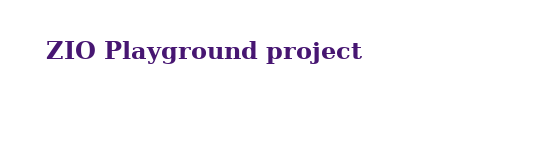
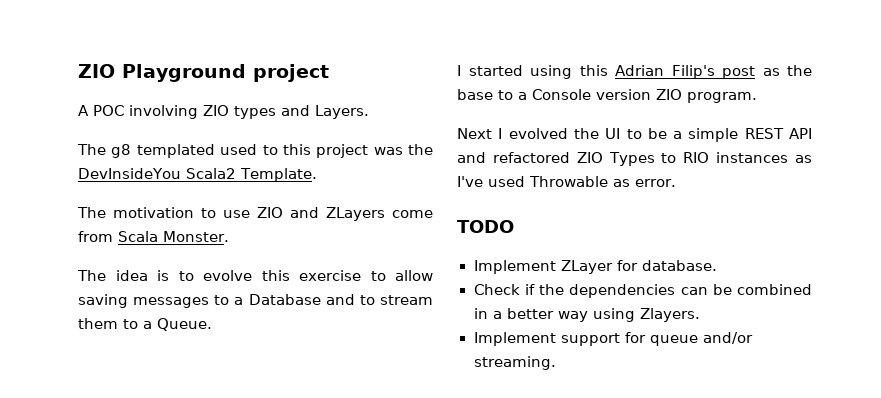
(362, 53) none -> [78,105,369,119] [77,144,433,158] [78,168,317,182] [77,207,433,221] [78,231,229,242] [77,270,433,281] [78,294,433,308] [78,318,212,331] [457,65,812,79] [457,89,757,103] [457,128,812,142] [457,152,812,166] [457,176,676,187] [457,220,514,233] [473,260,717,274] [473,284,812,298] [473,308,700,322] [473,332,753,346] [473,356,556,370] // A POC involving ZIO types and Layers. // The g8 templated used to this project was the DevInsideYou Scala2 Template. // The motivation to use ZIO and ZLayers come from Scala Monster. // The idea is to evolve this exercise to allow saving messages to a Database and to stream them to a Queue. // I started using this Adrian Filip's post as the base to a Console version ZIO program. // Next I evolved the UI to be a simple REST API and refactored ZIO Types to RIO instances as I've used Throwable as error. // TODO // Implement ZLayer for database. // Check if the dependencies can be combined in a better way using Zlayers. // Implement support for queue and/or streaming.

